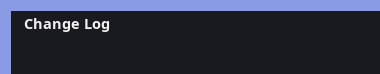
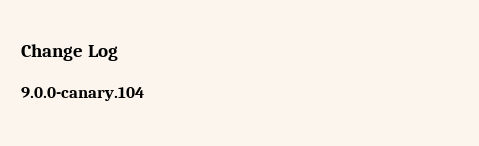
(110, 25) none -> [21,87,144,101] // 9.0.0-canary.104

